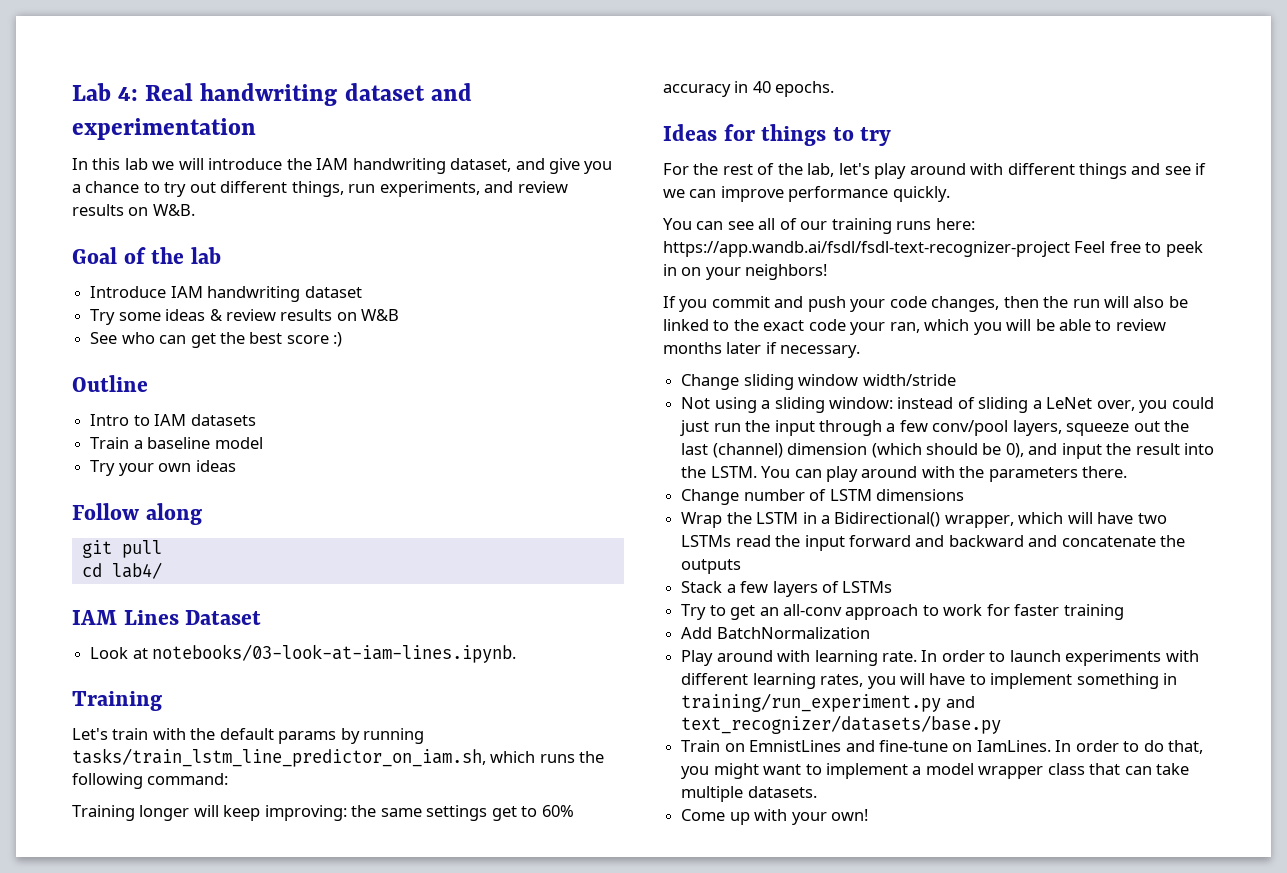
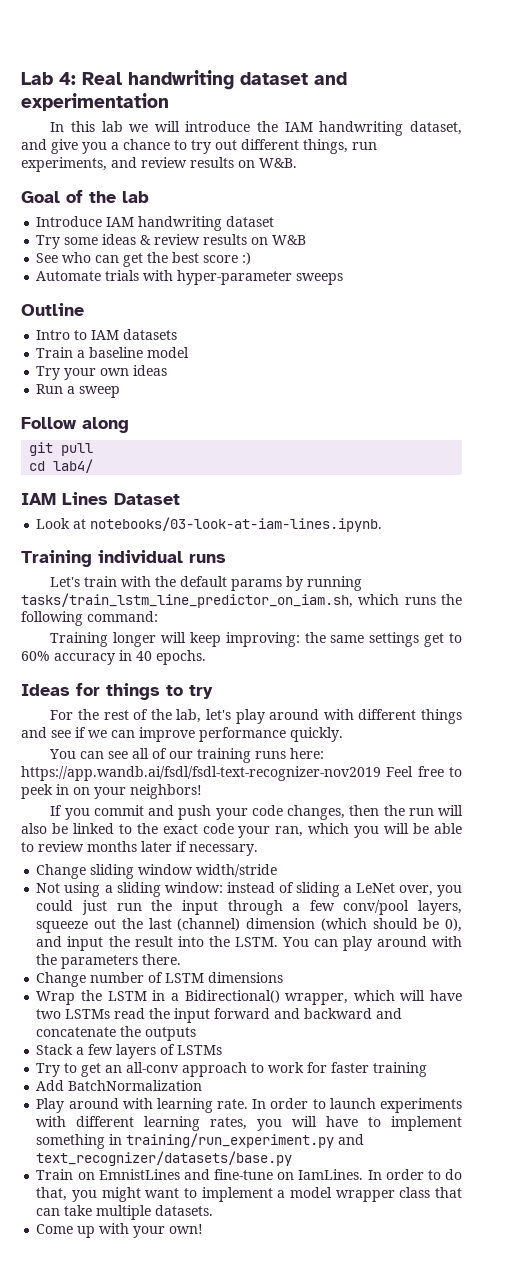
(343, 339) none -> [36,270,344,285] // Automate trials with hyper-parameter sweeps
(236, 466) none -> [36,384,121,398] // Run a sweep
(162, 701) none -> [98,550,226,563] individual runs
[663,241,1070,257] https://app.wandb.ai/fsdl/fsdl-text-recognizer-project -> [21,766,381,781] https://app.wandb.ai/fsdl/fsdl-text-recognizer-nov2019

